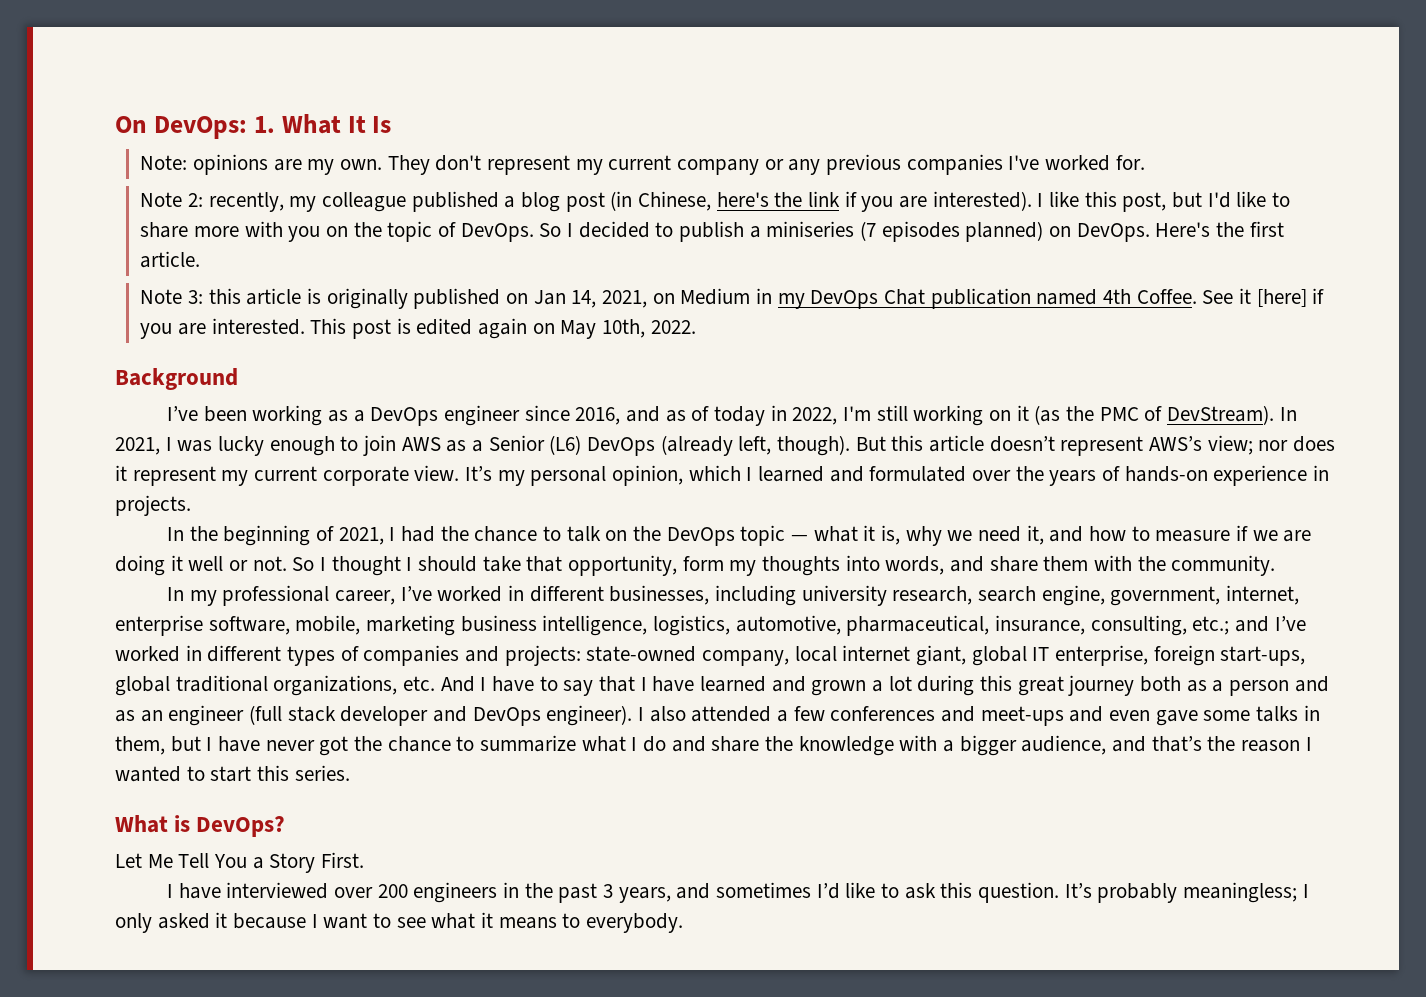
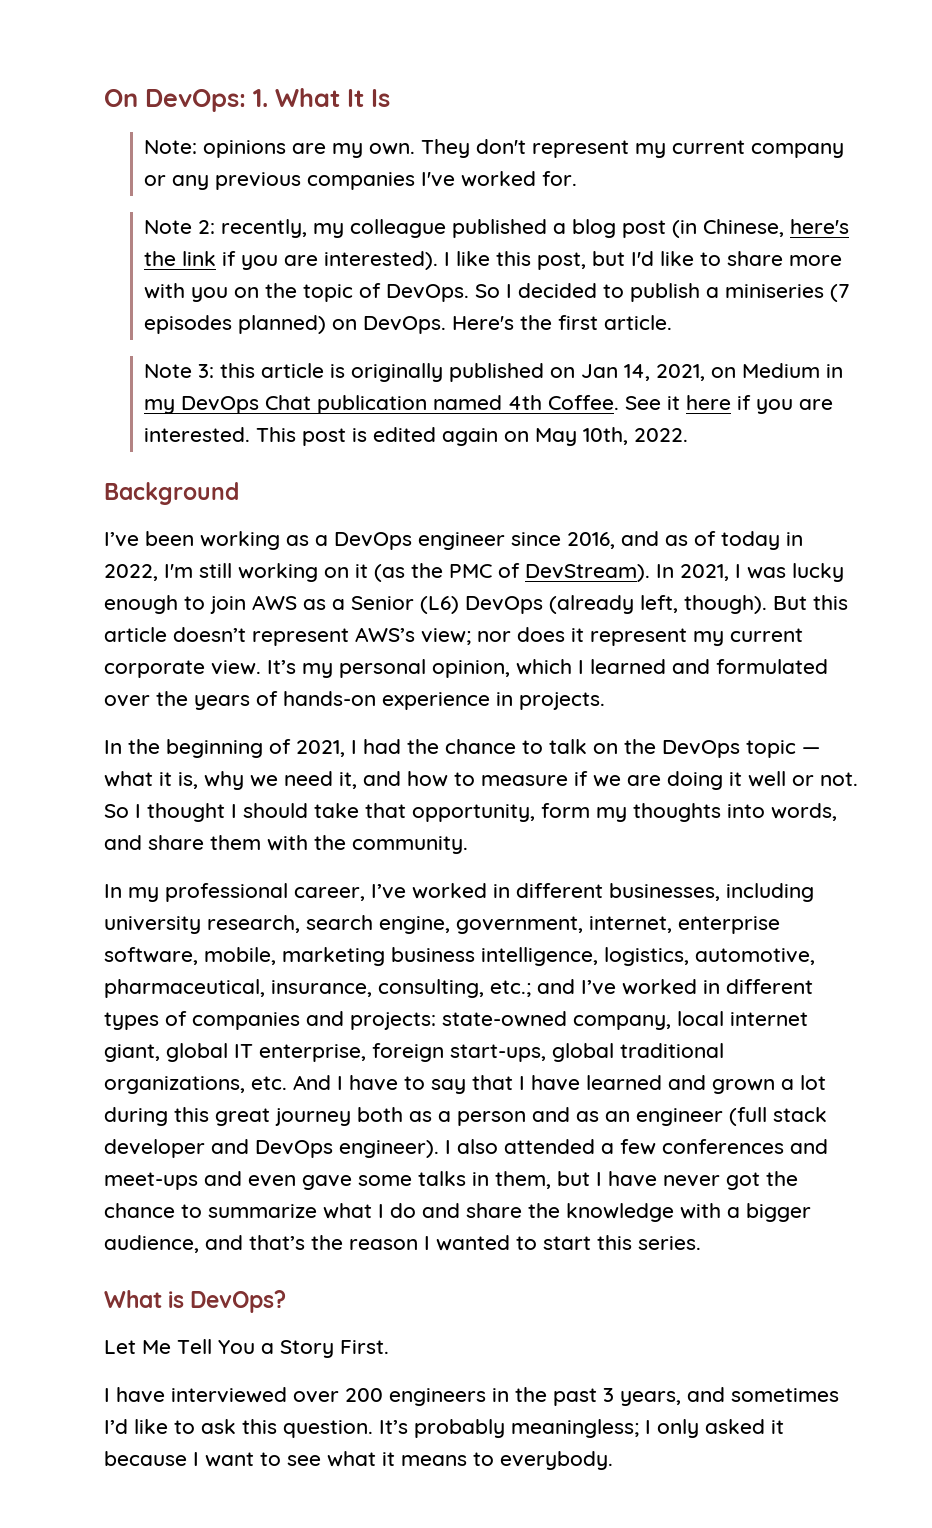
[1256,289,1307,307] [here] -> [686,395,732,410] here

